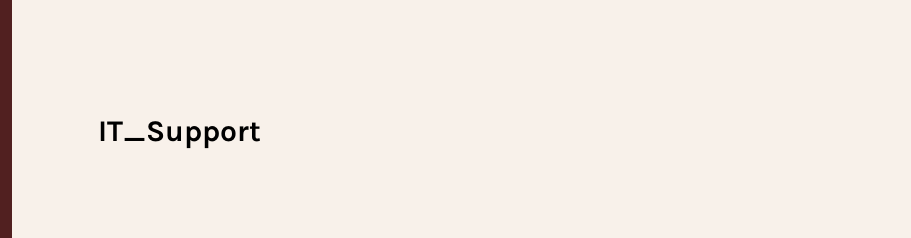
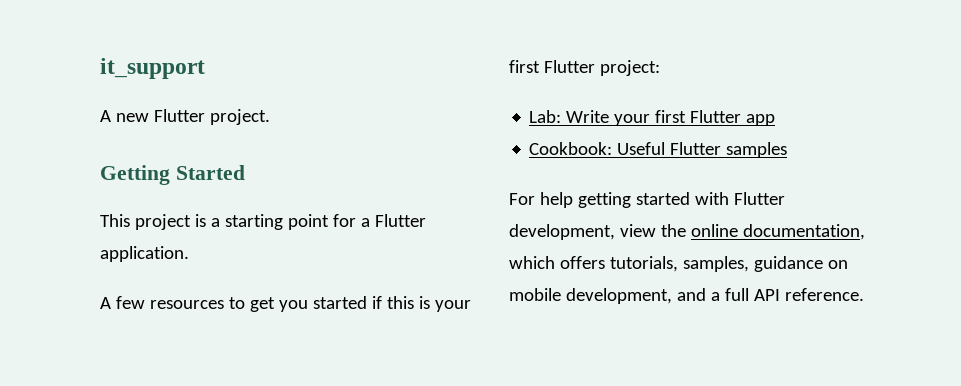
[98,121,261,149] IT_Support -> [100,58,205,79] [100,109,270,125] [100,165,245,185] [100,214,426,230] [100,246,189,262] [100,296,471,312] [509,60,660,76] [529,110,776,126] [529,142,788,158] [509,192,785,208] [509,224,865,240] [509,256,848,272] [509,288,864,304] it_support // A new Flutter project. // Getting Started // This project is a starting point for a Flutter application. // A few resources to get you started if this is your first Flutter project: // Lab: Write your first Flutter app // Cookbook: Useful Flutter samples // For help getting started with Flutter development, view the online documentation, which offers tutorials, samples, guidance on mobile development, and a full API reference.

